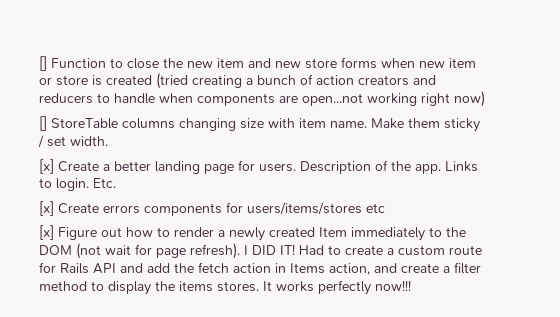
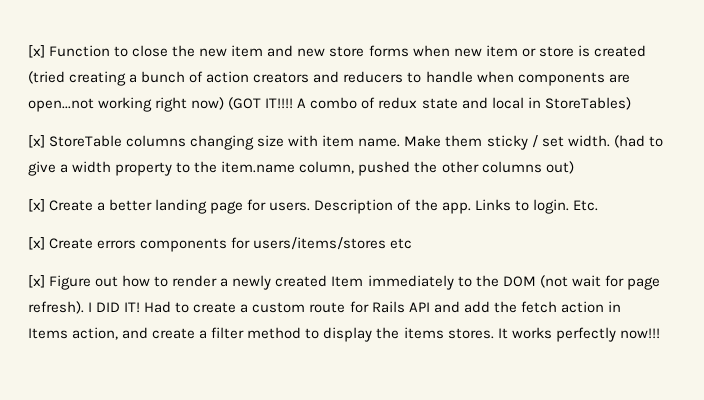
[39,56,47,71] [] -> [28,45,45,58] [x]
[39,116,47,131] // [] -> [228,97,631,110] [28,135,45,148] (GOT IT!!!! A combo of redux state and local in StoreTables) // [x]
(108, 141) none -> [613,135,663,148] [28,161,574,176] (had to give a width property to the item.name column, pushed the other columns out)

